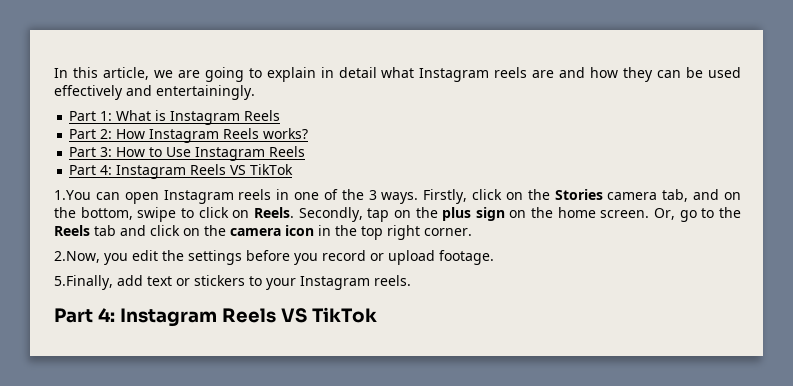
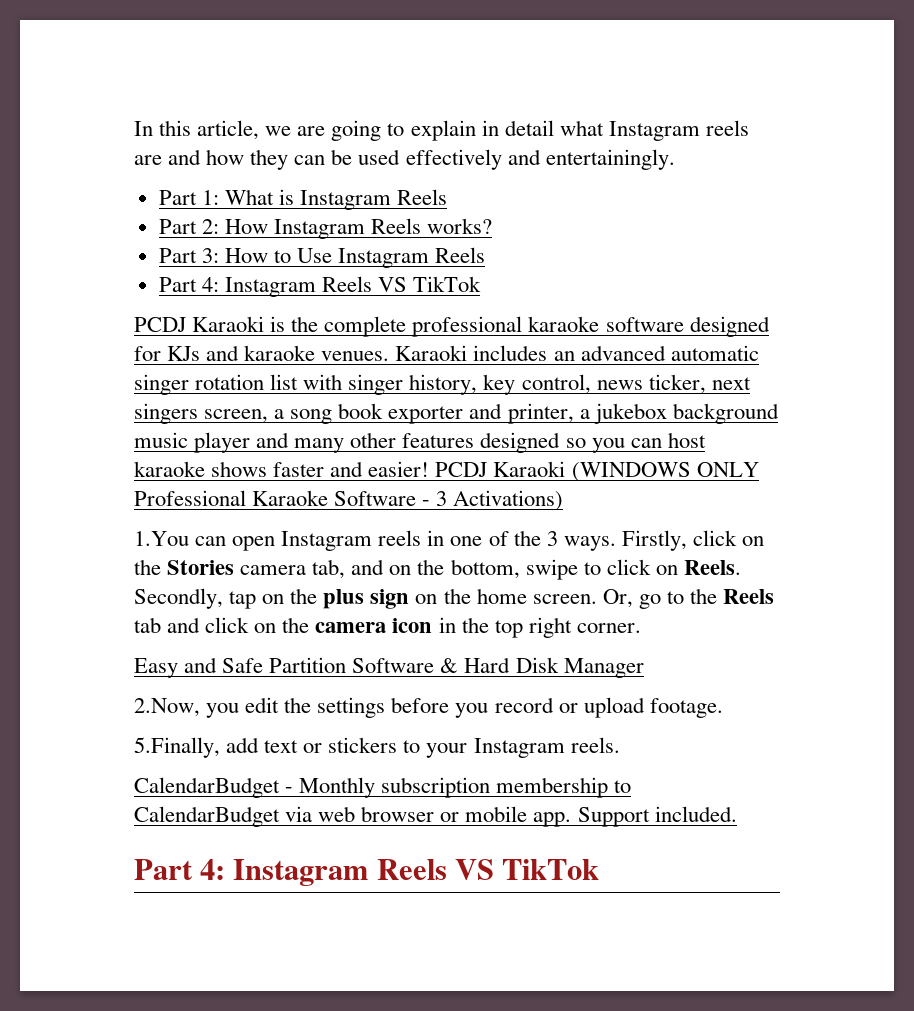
(294, 169) none -> [134,316,770,337] [134,345,759,361] [134,374,751,395] [134,403,779,424] [134,432,706,453] [134,461,759,482] [134,490,564,511] // PCDJ Karaoki is the complete professional karaoke software designed for KJs and karaoke venues. Karaoki includes an advanced automatic singer rotation list with singer history, key control, news ticker, next singers screen, a song book exporter and printer, a jukebox background music player and many other features designed so you can host karaoke shows faster and easier! PCDJ Karaoki (WINDOWS ONLY Professional Karaoke Software - 3 Activations)
(472, 232) none -> [134,657,644,678] // Easy and Safe Partition Software & Hard Disk Manager
(411, 280) none -> [134,777,632,798] [134,806,737,827] // CalendarBudget - Monthly subscription membership to CalendarBudget via web browser or mobile app. Support included.

